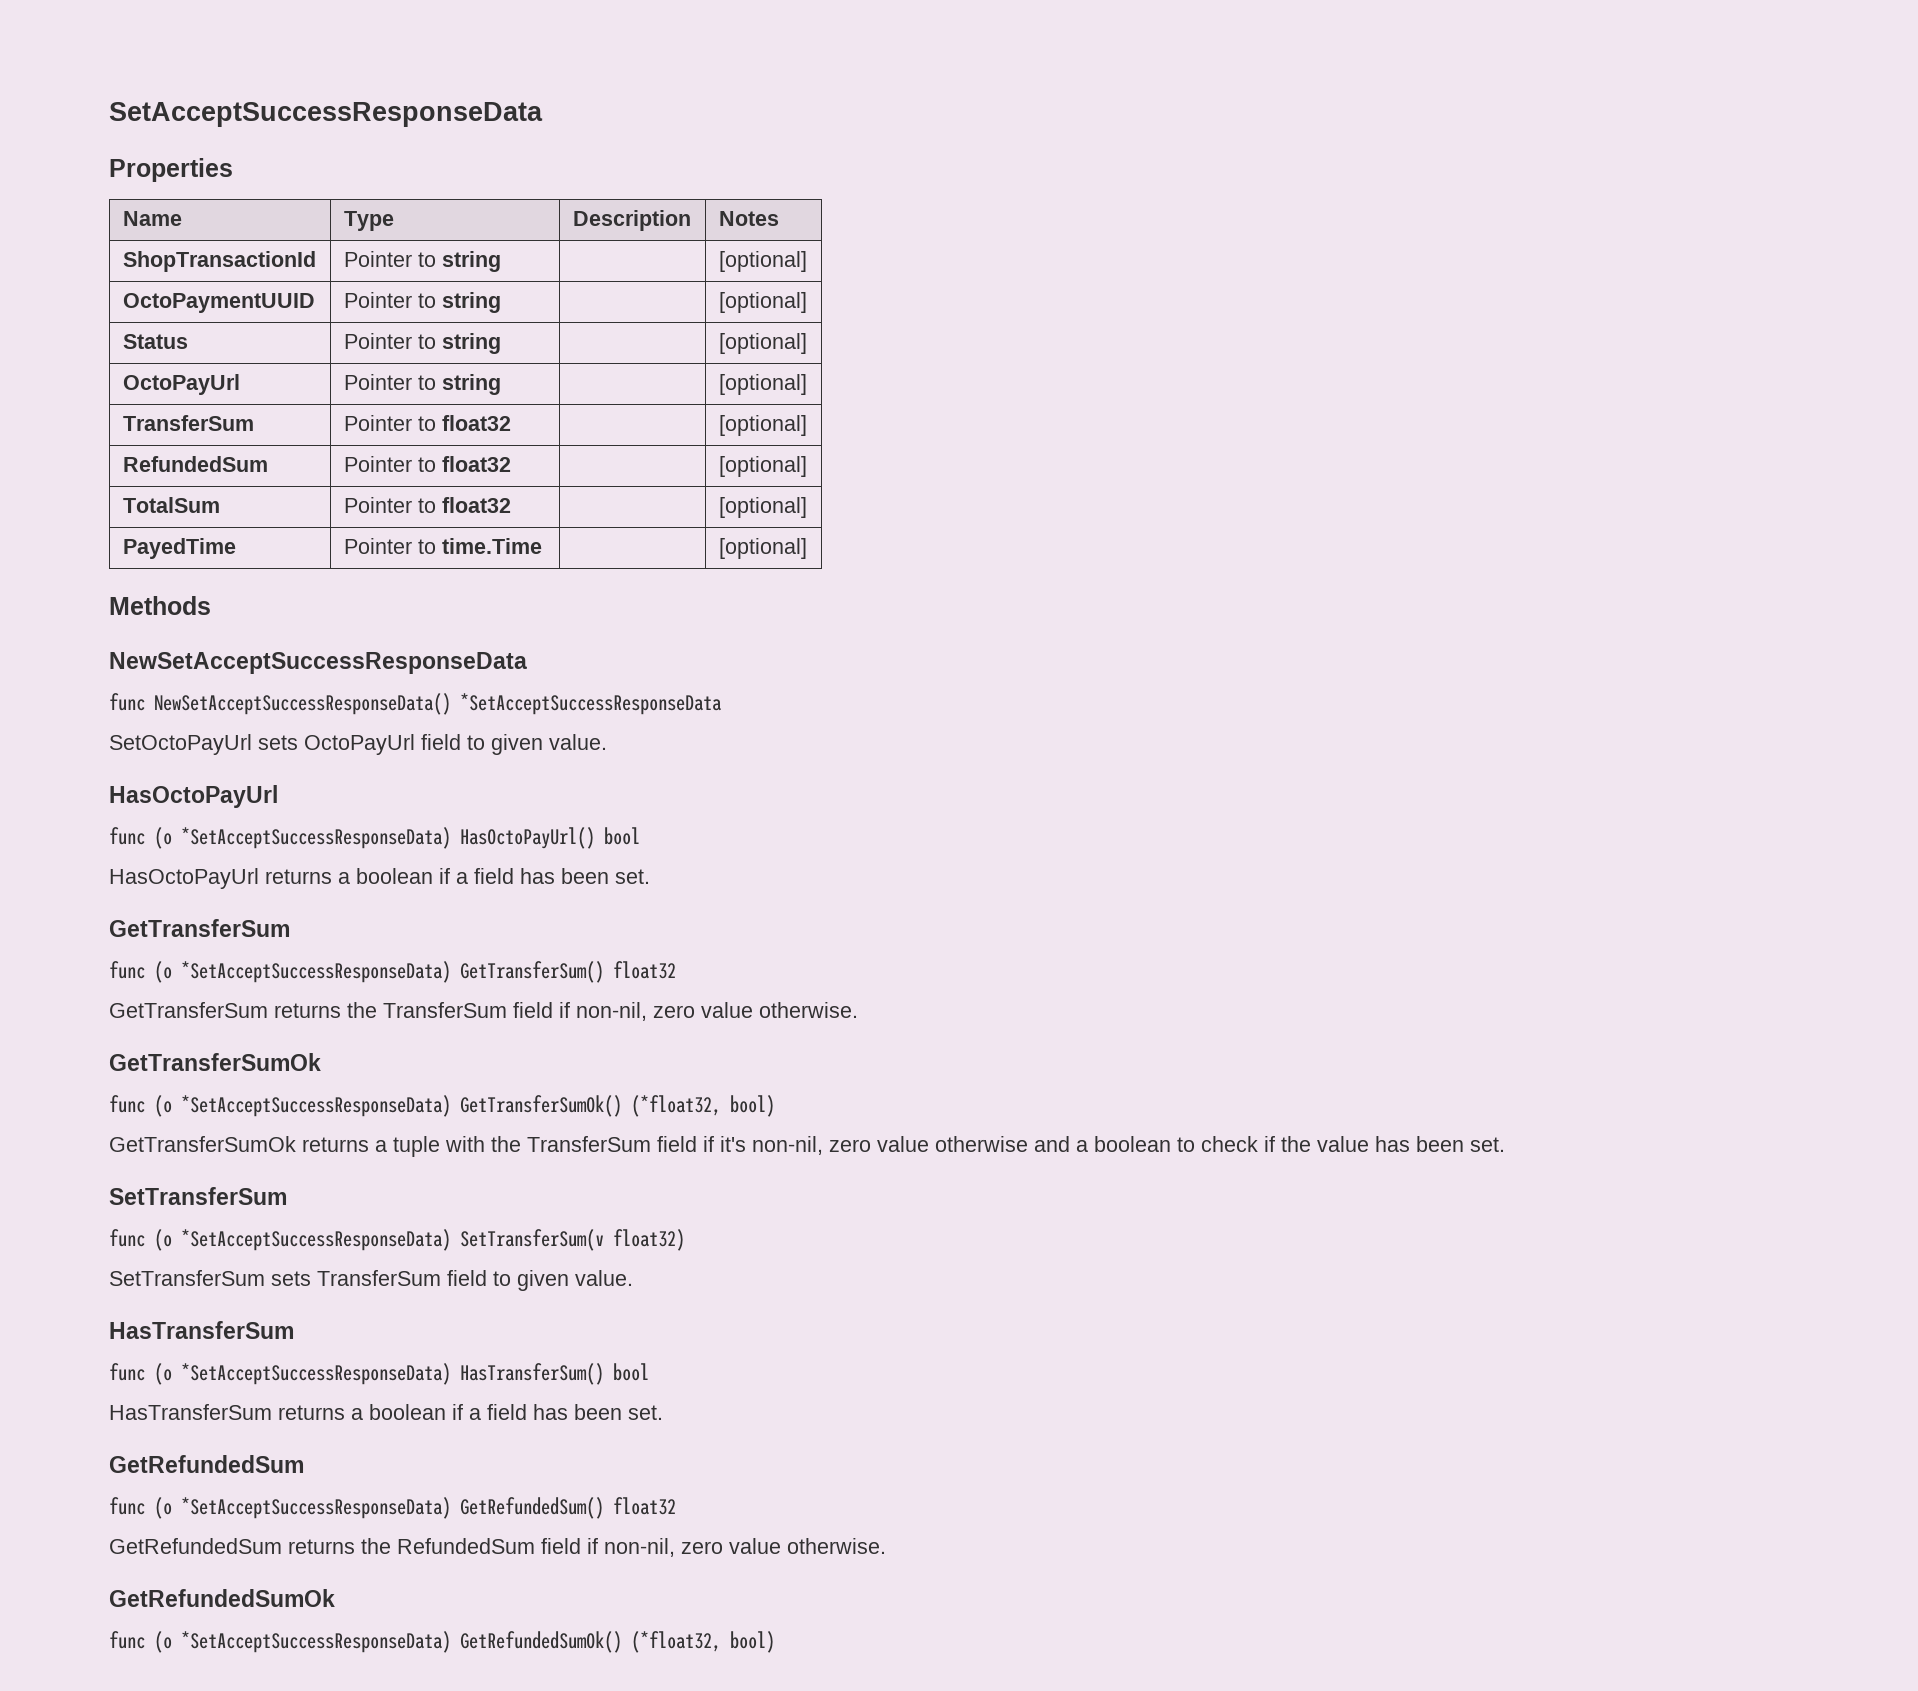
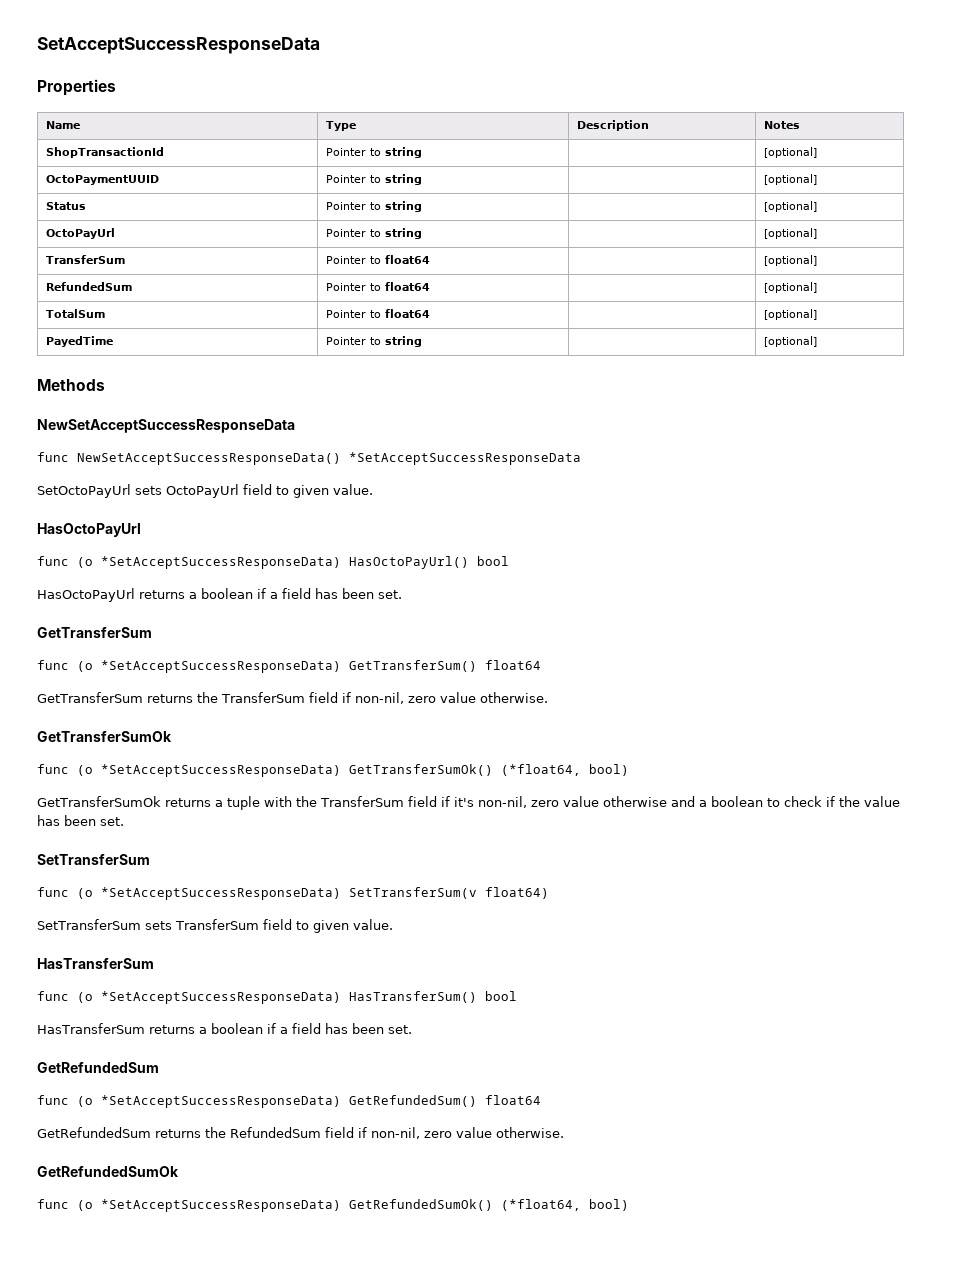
[441,415,511,431] float32 -> [385,255,431,264] float64
[441,456,511,472] float32 -> [385,282,431,291] float64
[441,497,511,513] float32 -> [385,309,431,318] float64
[441,538,542,554] time.Time -> [385,336,423,347] string
[613,961,676,979] float32 -> [485,660,541,670] float64
[631,1095,721,1117] (*float32, -> [501,764,581,776] (*float64,
[613,1229,685,1251] float32) -> [485,887,549,899] float64)
[613,1497,676,1515] float32 -> [485,1095,541,1105] float64
[631,1631,721,1653] (*float32, -> [501,1199,581,1211] (*float64,

